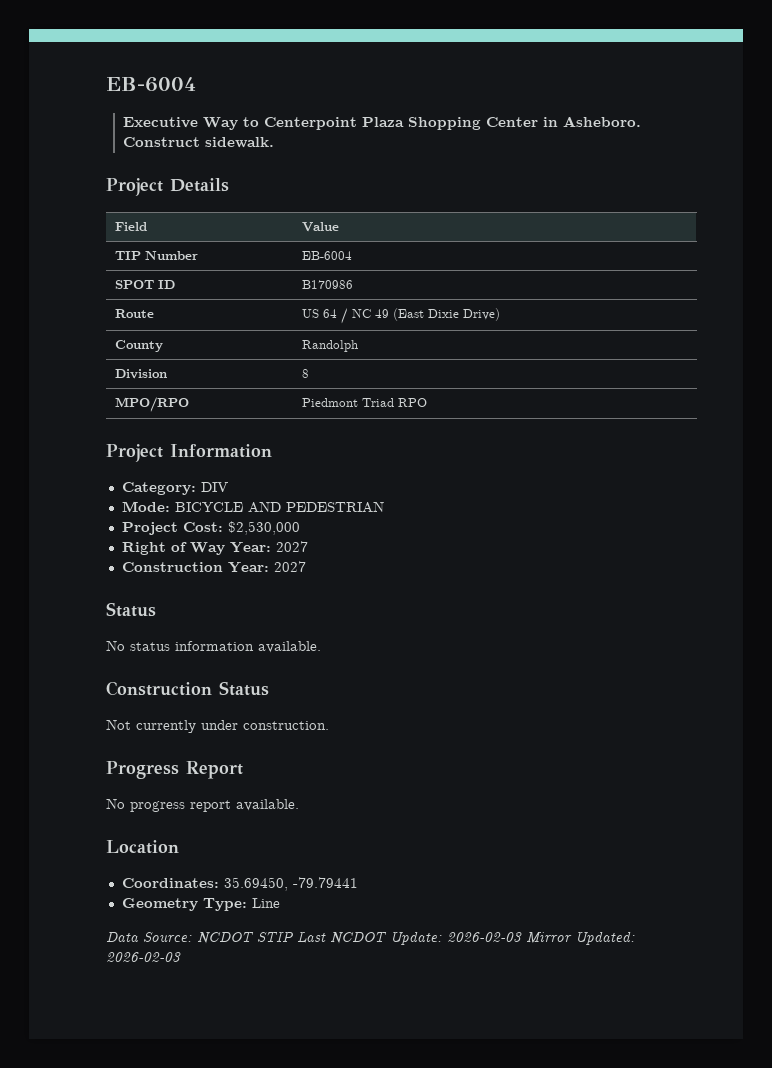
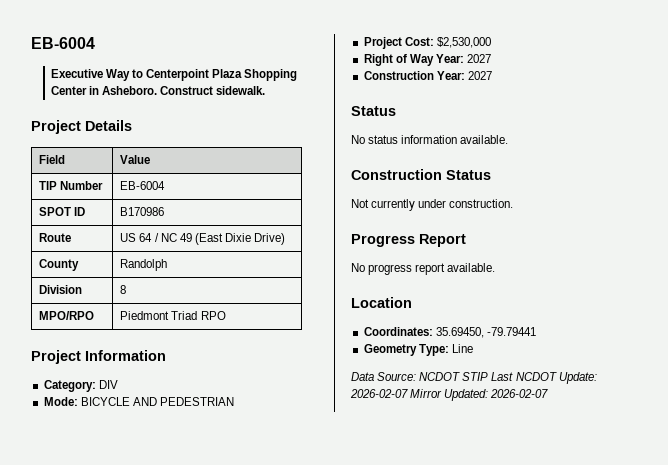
[447,932,522,942] 2026-02-03 -> [350,389,408,398] 2026-02-07
[106,952,181,962] 2026-02-03 -> [490,389,549,398] 2026-02-07

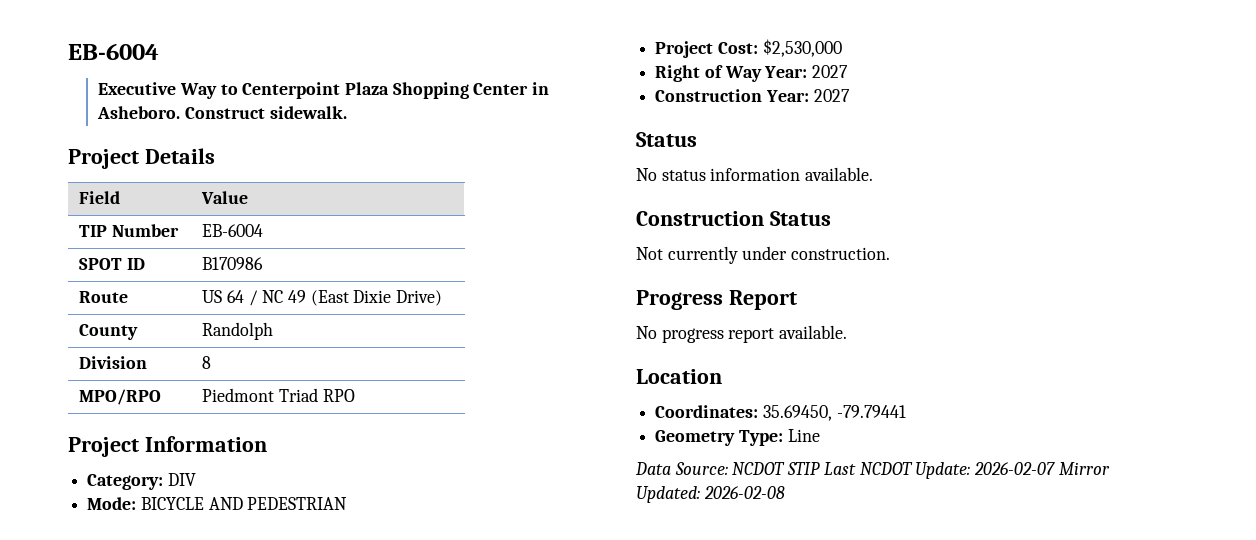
[490,389,549,398] 2026-02-07 -> [703,486,785,499] 2026-02-08

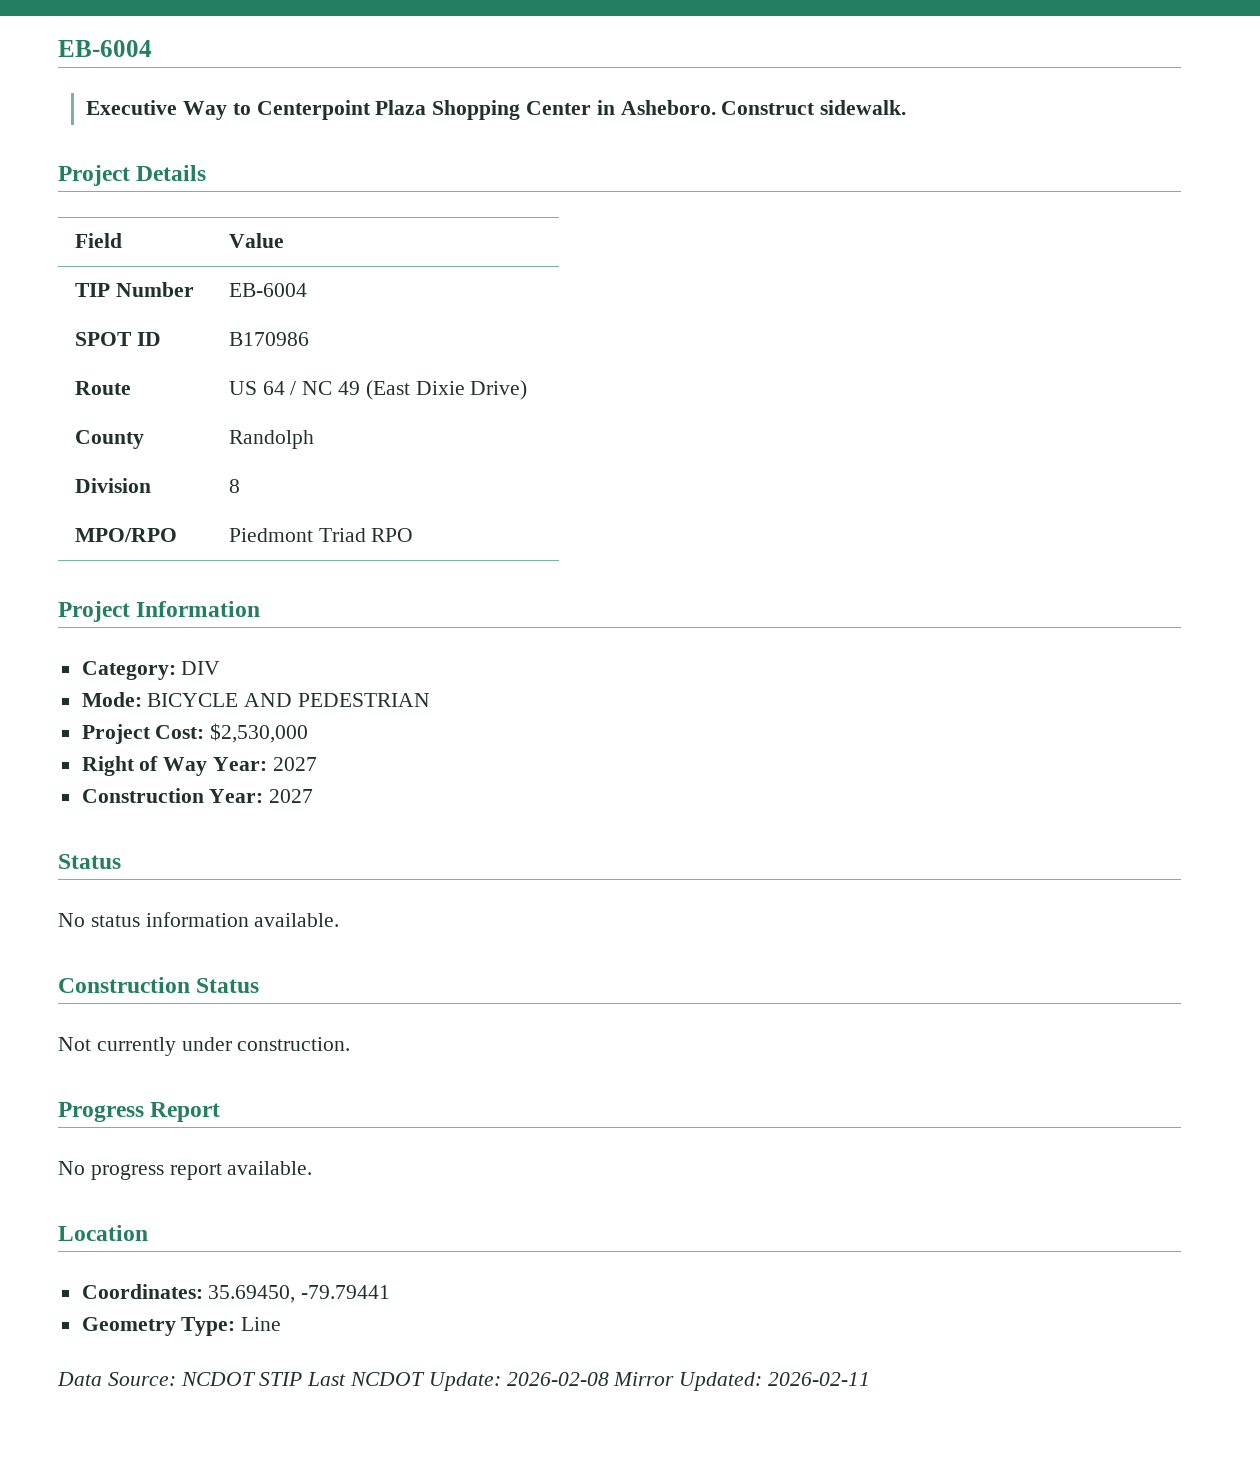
[974,462,1056,475] 2026-02-07 -> [506,1372,609,1386] 2026-02-08
[703,486,785,499] 2026-02-08 -> [768,1372,871,1386] 2026-02-11

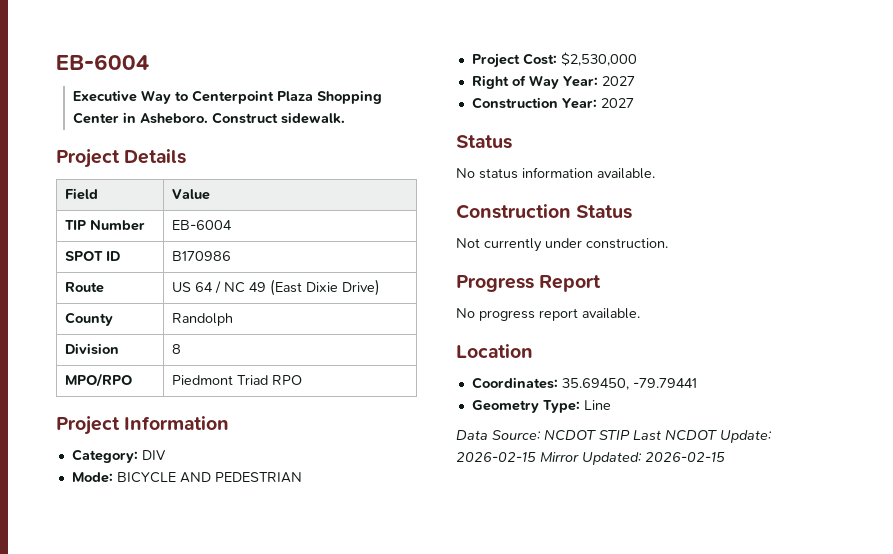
[506,1372,609,1386] 2026-02-08 -> [456,452,536,462] 2026-02-15
[768,1372,871,1386] 2026-02-11 -> [645,452,725,462] 2026-02-15

